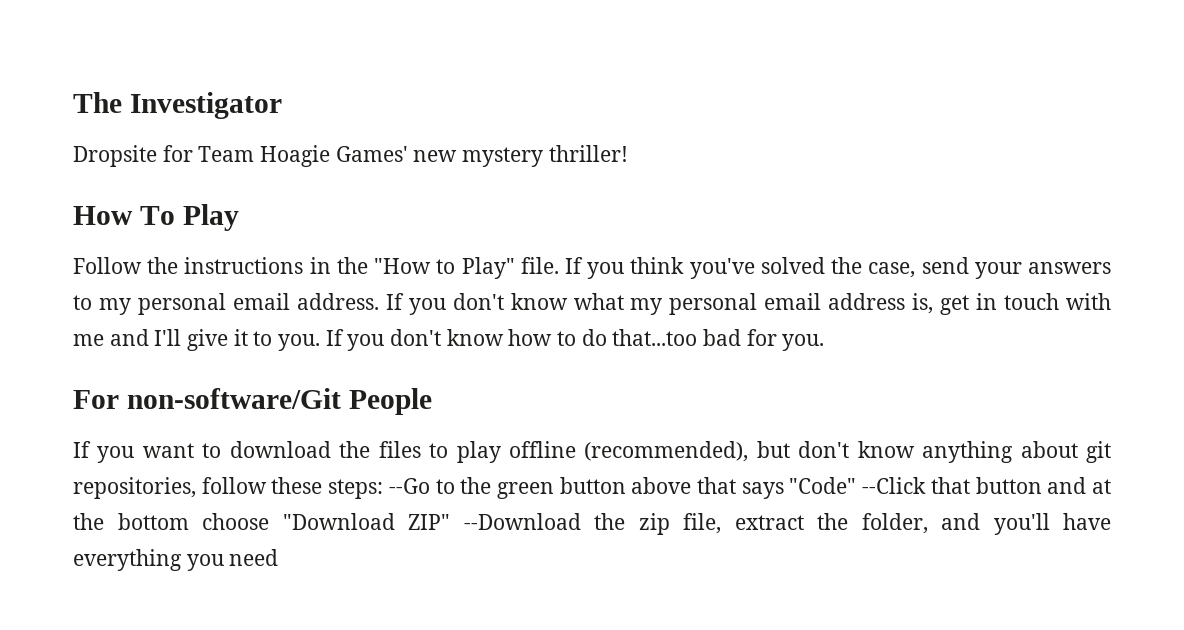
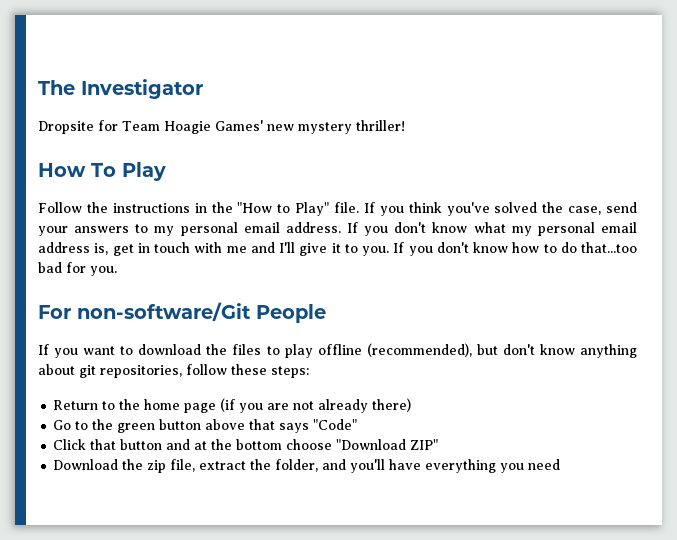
[388,478,430,494] --Go -> [53,398,412,413] [53,420,72,430] // Return to the home page (if you are not already there) // Go
[862,477,927,494] --Click -> [53,439,87,450] // Click
[463,513,581,530] --Download -> [53,459,119,470] // Download

